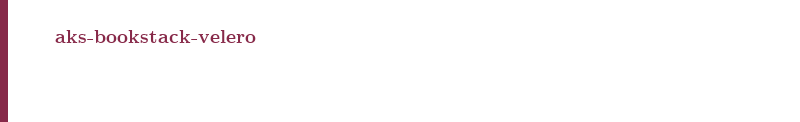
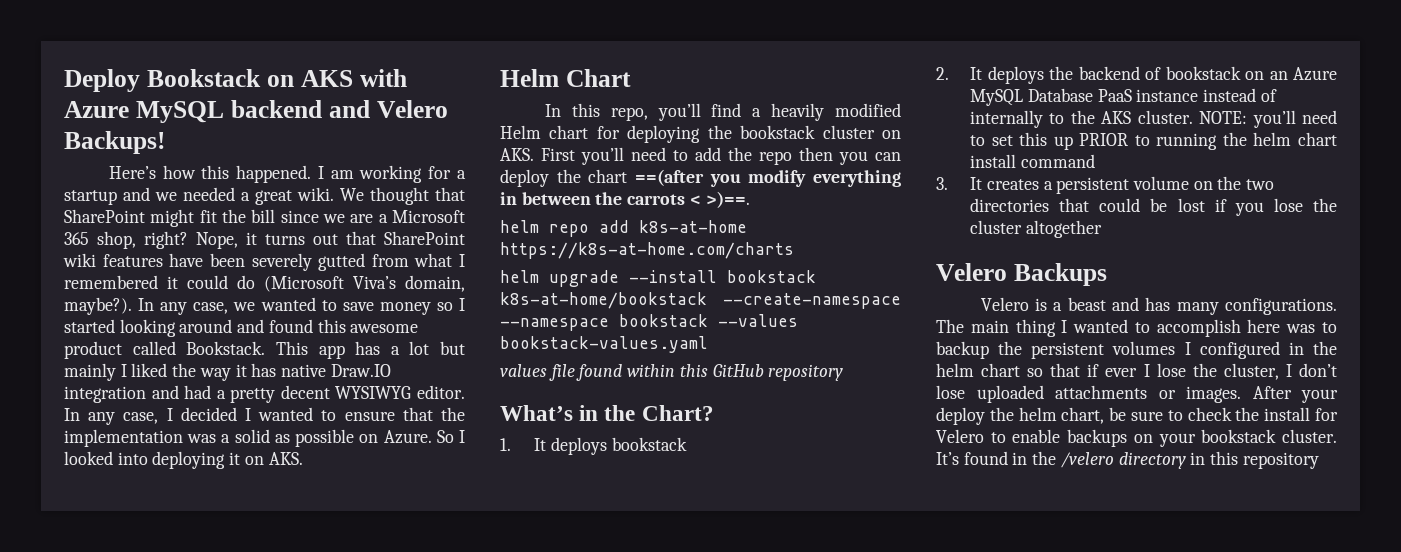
[55,30,256,43] aks-bookstack-velero -> [64,69,407,92] [64,100,448,123] [64,131,165,154] [108,165,467,183] [64,187,465,205] [64,209,465,227] [64,231,465,249] [63,253,465,271] [64,275,465,292] [64,297,466,315] [64,319,419,337] [64,341,465,359] [64,363,391,381] [64,385,465,403] [64,407,465,425] [64,429,466,447] [64,451,303,469] [500,69,631,87] [544,103,901,121] [500,125,901,143] [500,147,901,165] [500,169,901,187] [500,191,750,208] [500,220,747,237] [500,242,794,259] [500,270,816,287] [500,292,901,309] [500,314,798,331] [500,336,708,353] [500,364,844,381] [500,405,714,421] [500,437,687,455] [936,66,1337,84] [970,88,1277,106] [970,110,1337,128] [970,132,1337,150] [970,154,1095,168] [936,176,1275,194] [970,198,1337,216] [970,220,1102,238] [936,263,1107,286] [980,297,1337,315] [936,319,1337,337] [936,341,1337,359] [936,363,1337,380] [936,385,1338,403] [936,407,1338,425] [936,429,1337,447] [936,451,1319,469] Deploy Bookstack on AKS with Azure MySQL backend and Velero Backups! // Here’s how this happened. I am working for a startup and we needed a great wiki. We thought that SharePoint might fit the bill since we are a Microsoft 365 shop, right? Nope, it turns out that SharePoint wiki features have been severely gutted from what I remembered it could do (Microsoft Viva’s domain, maybe?). In any case, we wanted to save money so I started looking around and found this awesome product called Bookstack. This app has a lot but mainly I liked the way it has native Draw.IO integration and had a pretty decent WYSIWYG editor. In any case, I decided I wanted to ensure that the implementation was a solid as possible on Azure. So I looked into deploying it on AKS. // Helm Chart // In this repo, you’ll find a heavily modified Helm chart for deploying the bookstack cluster on AKS. First you’ll need to add the repo then you can deploy the chart ==(after you modify everything in between the carrots < >)==. // helm repo add k8s-at-home https://k8s-at-home.com/charts // helm upgrade --install bookstack k8s-at-home/bookstack --create-namespace --namespace bookstack --values bookstack-values.yaml // values file found within this GitHub repository // What’s in the Chart? // 1. It deploys bookstack // 2. It deploys the backend of bookstack on an Azure MySQL Database PaaS instance instead of internally to the AKS cluster. NOTE: you’ll need to set this up PRIOR to running the helm chart install command // 3. It creates a persistent volume on the two directories that could be lost if you lose the cluster altogether // Velero Backups // Velero is a beast and has many configurations. The main thing I wanted to accomplish here was to backup the persistent volumes I configured in the helm chart so that if ever I lose the cluster, I don’t lose uploaded attachments or images. After your deploy the helm chart, be sure to check the install for Velero to enable backups on your bookstack cluster. It’s found in the /velero directory in this repository

